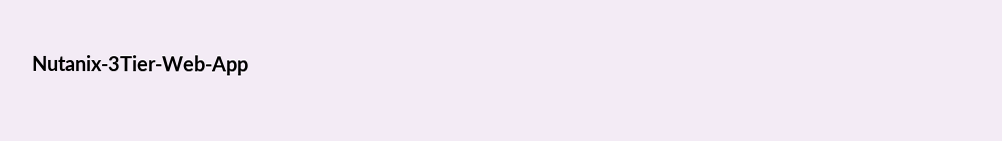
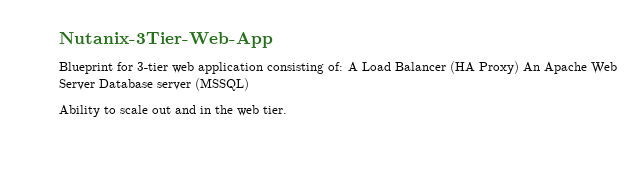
(249, 65) none -> [59,61,617,74] [59,78,249,91] [59,105,287,117] // Blueprint for 3-tier web application consisting of: A Load Balancer (HA Proxy) An Apache Web Server Database server (MSSQL) // Ability to scale out and in the web tier.

